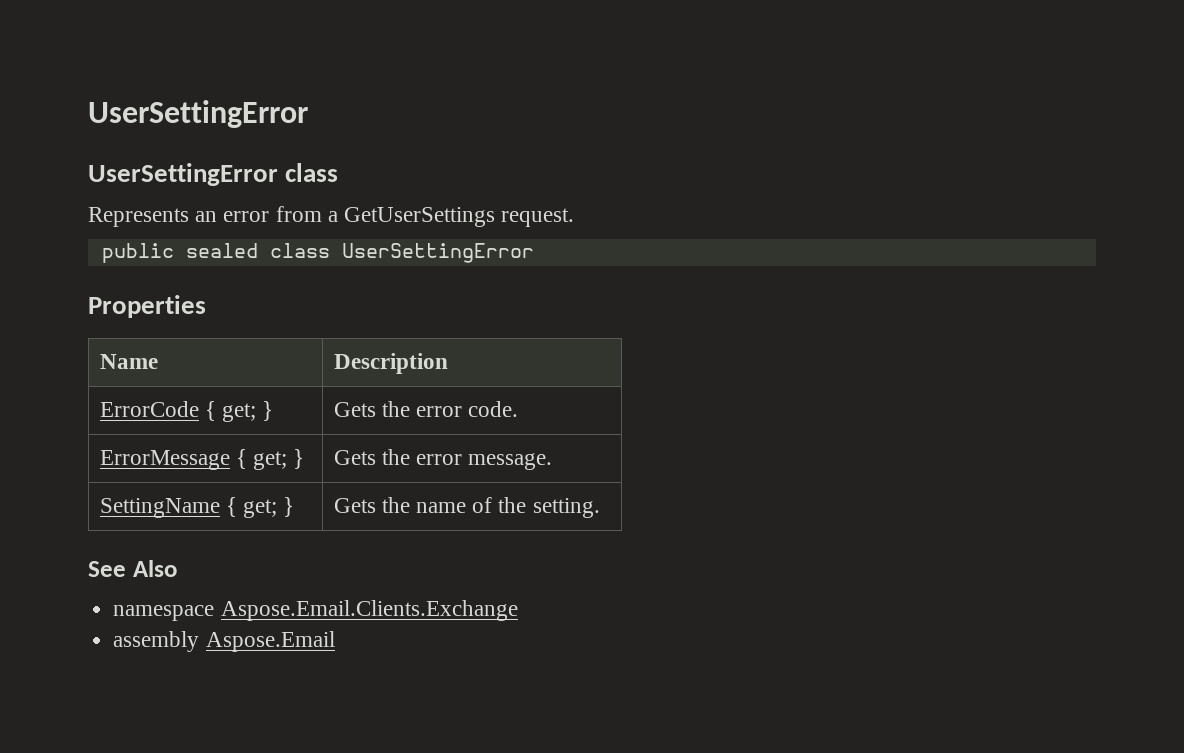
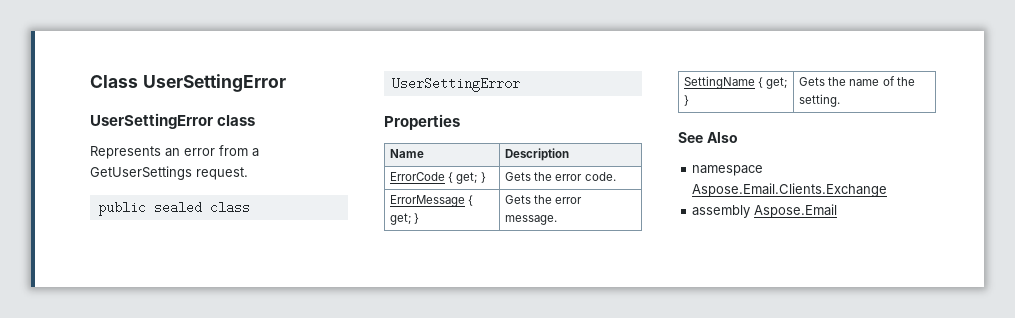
(88, 114) none -> [90,75,138,88] Class

